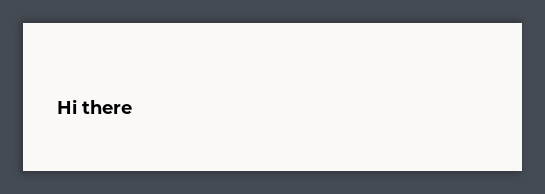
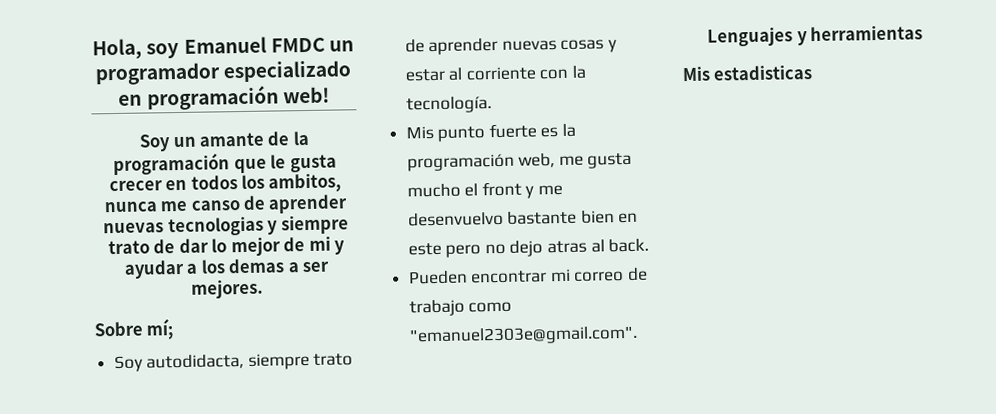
[57,99,132,114] Hi there -> [92,36,354,60] [94,60,352,86] [118,85,330,111] [139,130,310,152] [113,153,337,176] [108,173,342,193] [103,194,349,214] [103,215,349,237] [107,236,346,257] [123,258,330,279] [191,279,263,299] [94,319,175,340] [113,352,354,373] [404,37,618,56] [404,65,587,82] [405,96,492,114] [405,123,577,142] [406,152,633,172] [406,181,564,199] [407,210,639,227] [407,238,650,258] [408,267,649,285] [408,299,513,317] [408,325,638,346] [707,25,923,47] [682,65,814,82] Hola, soy Emanuel FMDC un programador especializado en programación web! // Soy un amante de la programación que le gusta crecer en todos los ambitos, nunca me canso de aprender nuevas tecnologias y siempre trato de dar lo mejor de mi y ayudar a los demas a ser mejores. // Sobre mí; // Soy autodidacta, siempre trato de aprender nuevas cosas y estar al corriente con la tecnología. // Mis punto fuerte es la programación web, me gusta mucho el front y me desenvuelvo bastante bien en este pero no dejo atras al back. // Pueden encontrar mi correo de trabajo como "emanuel2303e@gmail.com". // Lenguajes y herramientas // Mis estadisticas

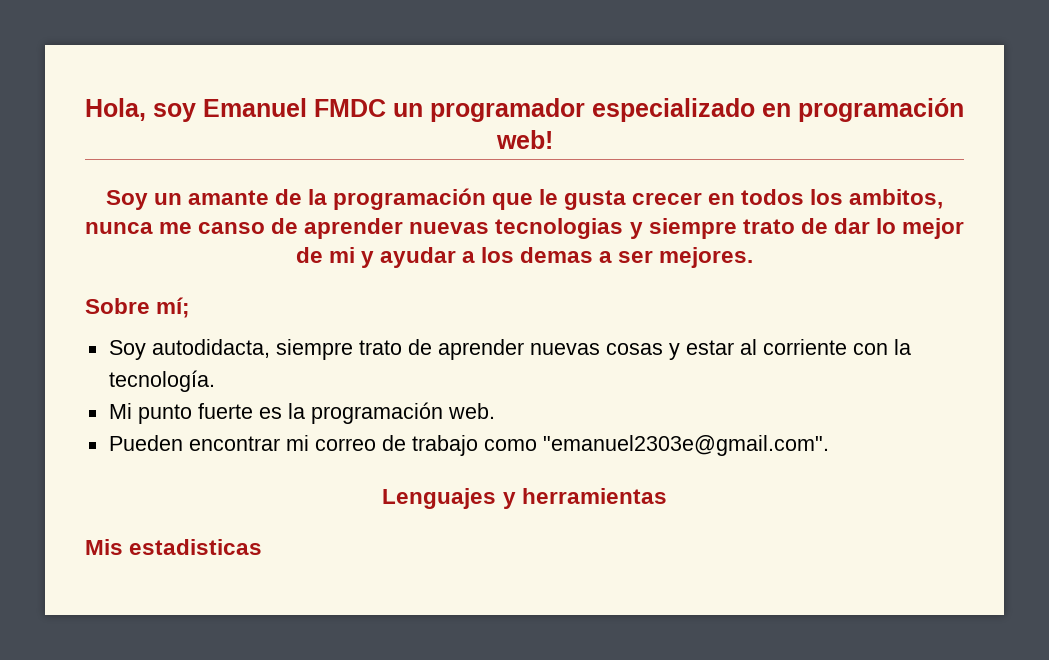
[405,125,434,140] Mis -> [108,403,132,419] Mi
[518,152,633,169] [406,181,564,199] [407,210,639,227] [407,238,650,258] web, me gusta mucho el front y me desenvuelvo bastante bien en este pero no dejo atras al back. -> [447,403,495,419] web.

